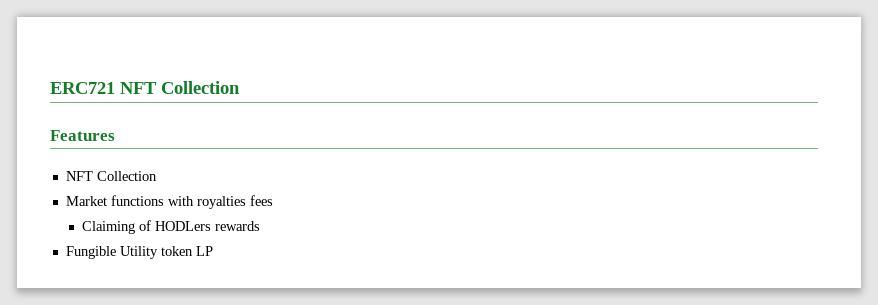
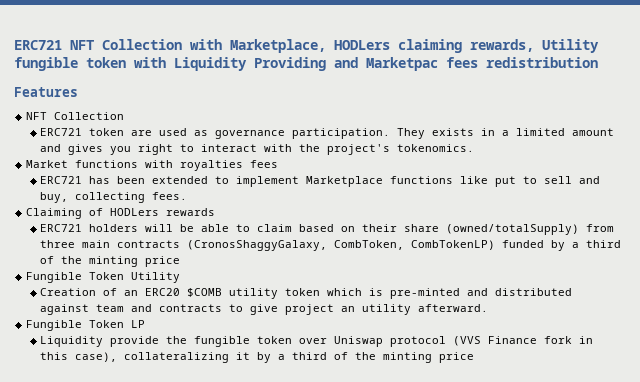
[50,130,115,141] [65,171,157,181] // Features // NFT Collection -> [190,39,599,53] [14,57,598,71] [14,87,78,97] [26,112,125,120] [40,128,615,139] [40,144,475,155] with Marketplace, HODLers claiming rewards, Utility fungible token with Liquidity Providing and Marketpac fees redistribution // Features // NFT Collection // ERC721 token are used as governance participation. They exists in a limited amount and gives you right to interact with the project's tokenomics.
[82,220,261,234] [65,246,213,259] Claiming of HODLers rewards // Fungible Utility token LP -> [40,176,601,187] [40,192,188,203] [26,208,216,219] [40,224,615,235] [40,240,622,251] [40,256,181,267] [26,272,181,283] [40,288,573,299] [40,304,489,315] [26,320,146,331] [40,336,594,347] [40,352,475,363] ERC721 has been extended to implement Marketplace functions like put to sell and buy, collecting fees. // Claiming of HODLers rewards // ERC721 holders will be able to claim based on their share (owned/totalSupply) from three main contracts (CronosShaggyGalaxy, CombToken, CombTokenLP) funded by a third of the minting price // Fungible Token Utility // Creation of an ERC20 $COMB utility token which is pre-minted and distributed against team and contracts to give project an utility afterward. // Fungible Token LP // Liquidity provide the fungible token over Uniswap protocol (VVS Finance fork in this case), collateralizing it by a third of the minting price

